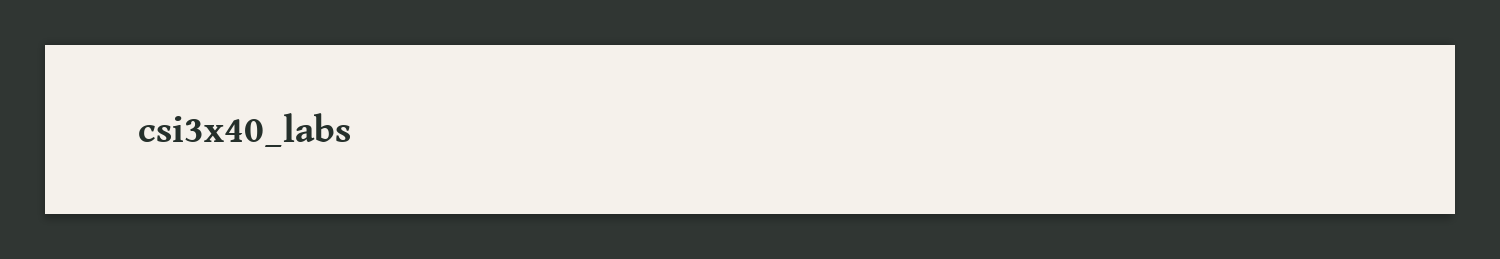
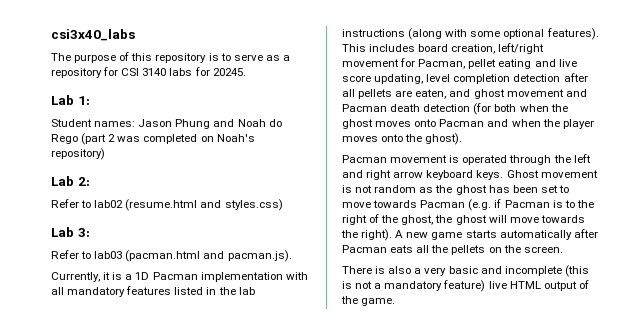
(351, 130) none -> [51,52,290,63] [51,67,246,78] [51,95,90,105] [51,119,282,129] [51,133,255,145] [51,148,105,160] [51,176,90,186] [51,199,283,211] [51,227,90,237] [51,250,292,262] [51,272,308,282] [51,286,255,297] [342,28,599,40] [342,43,545,54] [342,58,577,69] [342,73,588,84] [342,89,587,99] [342,103,568,115] [342,119,594,129] [342,133,463,145] [342,154,591,165] [342,170,598,180] [342,185,569,195] [342,199,594,211] [342,214,585,225] [341,229,598,241] [342,245,563,255] [342,265,589,277] [342,280,589,292] [341,296,396,306] // The purpose of this repository is to serve as a repository for CSI 3140 labs for 20245. // Lab 1: // Student names: Jason Phung and Noah do Rego (part 2 was completed on Noah's repository) // Lab 2: // Refer to lab02 (resume.html and styles.css) // Lab 3: // Refer to lab03 (pacman.html and pacman.js). // Currently, it is a 1D Pacman implementation with all mandatory features listed in the lab instructions (along with some optional features). This includes board creation, left/right movement for Pacman, pellet eating and live score updating, level completion detection after all pellets are eaten, and ghost movement and Pacman death detection (for both when the ghost moves onto Pacman and when the player moves onto the ghost). // Pacman movement is operated through the left and right arrow keyboard keys. Ghost movement is not random as the ghost has been set to move towards Pacman (e.g. if Pacman is to the right of the ghost, the ghost will move towards the right). A new game starts automatically after Pacman eats all the pellets on the screen. // There is also a very basic and incomplete (this is not a mandatory feature) live HTML output of the game.

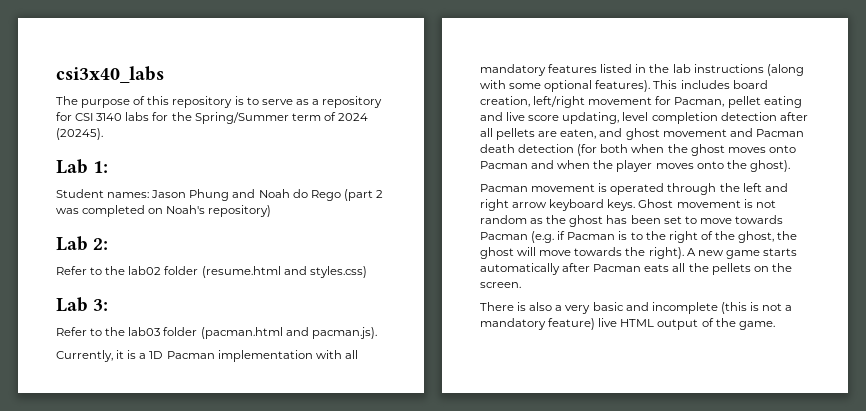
[212,68,246,76] 20245. -> [171,112,368,124] [56,128,103,140] the Spring/Summer term of 2024 (20245).
[94,200,124,208] lab02 -> [105,266,199,275] the lab02 folder
[94,251,123,259] lab03 -> [105,327,198,336] the lab03 folder

